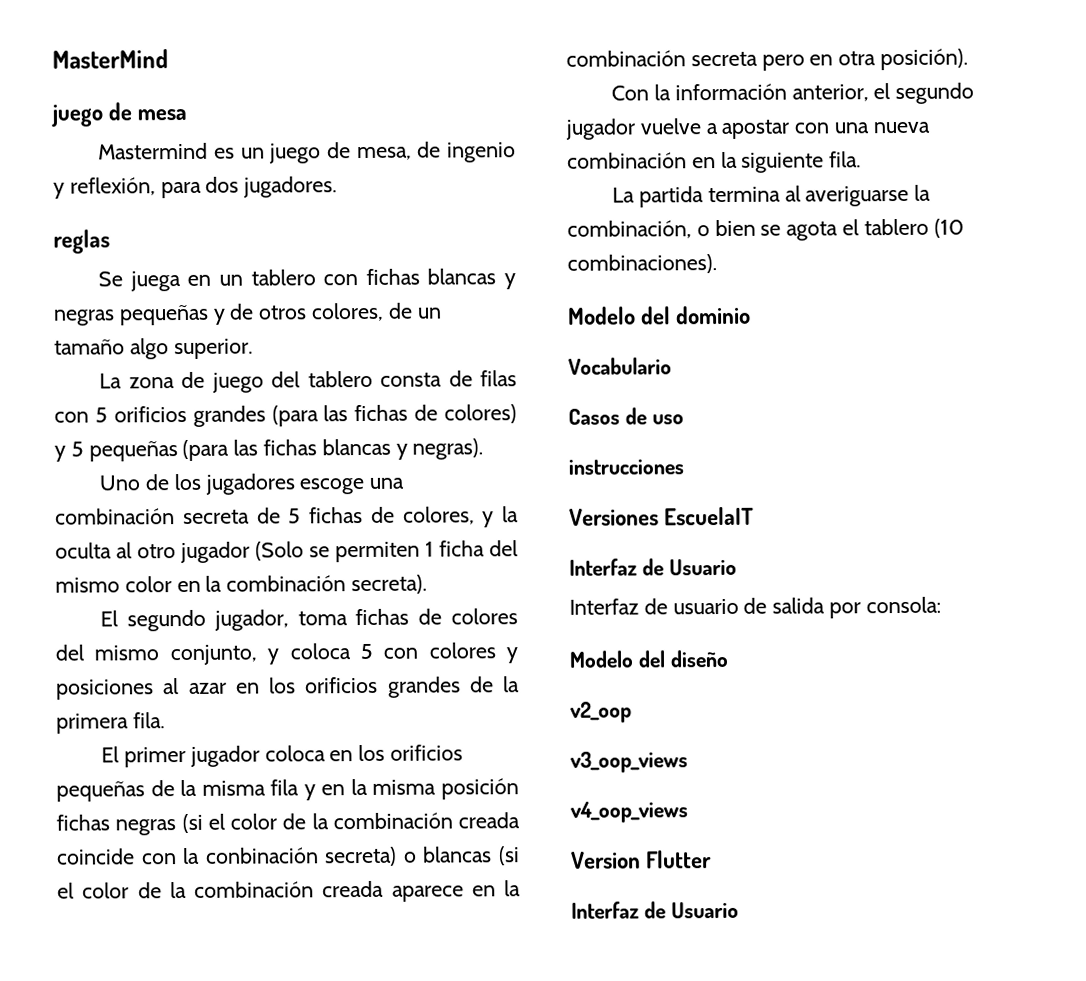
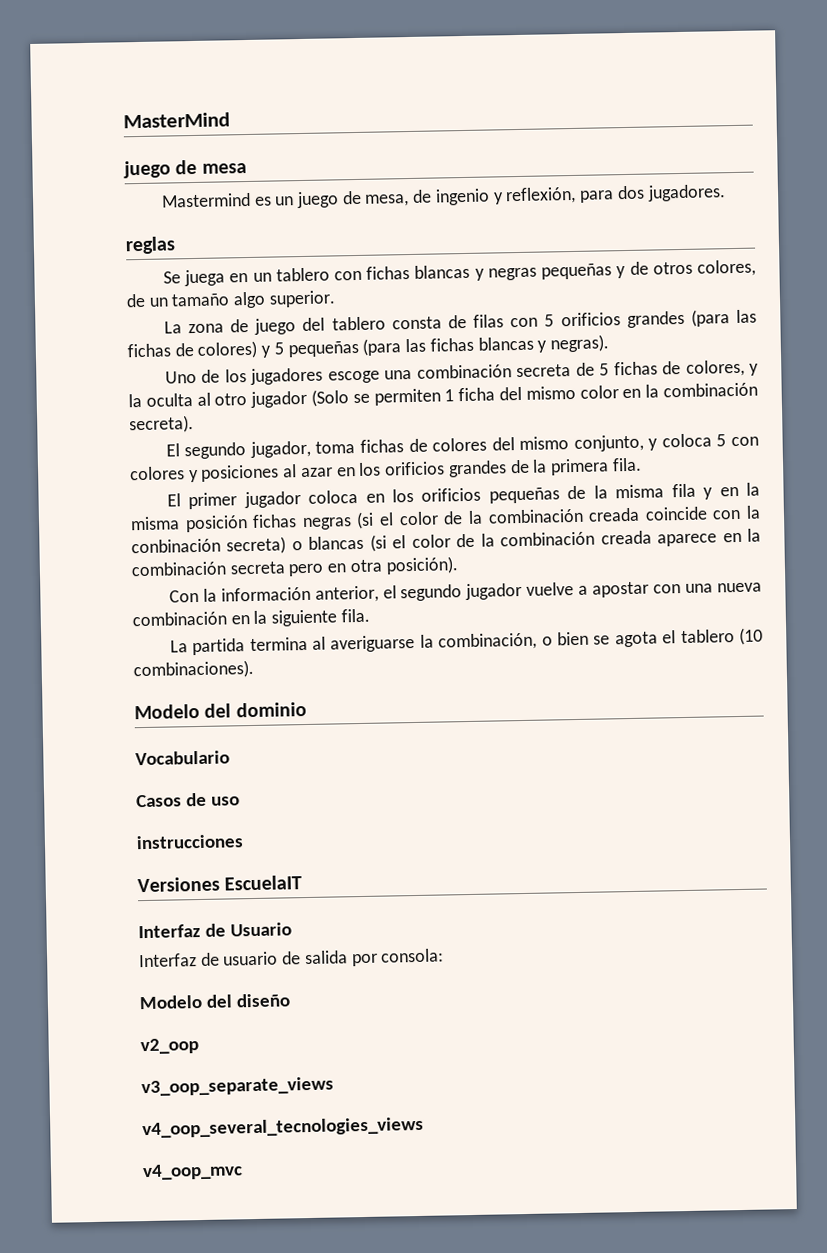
[570,751,688,773] [570,801,688,823] [571,850,713,869] [571,901,739,919] v3_oop_views // v4_oop_views // Version Flutter // Interfaz de Usuario -> [141,1076,334,1097] [142,1116,424,1139] [142,1163,243,1181] v3_oop_separate_views // v4_oop_several_tecnologies_views // v4_oop_mvc

